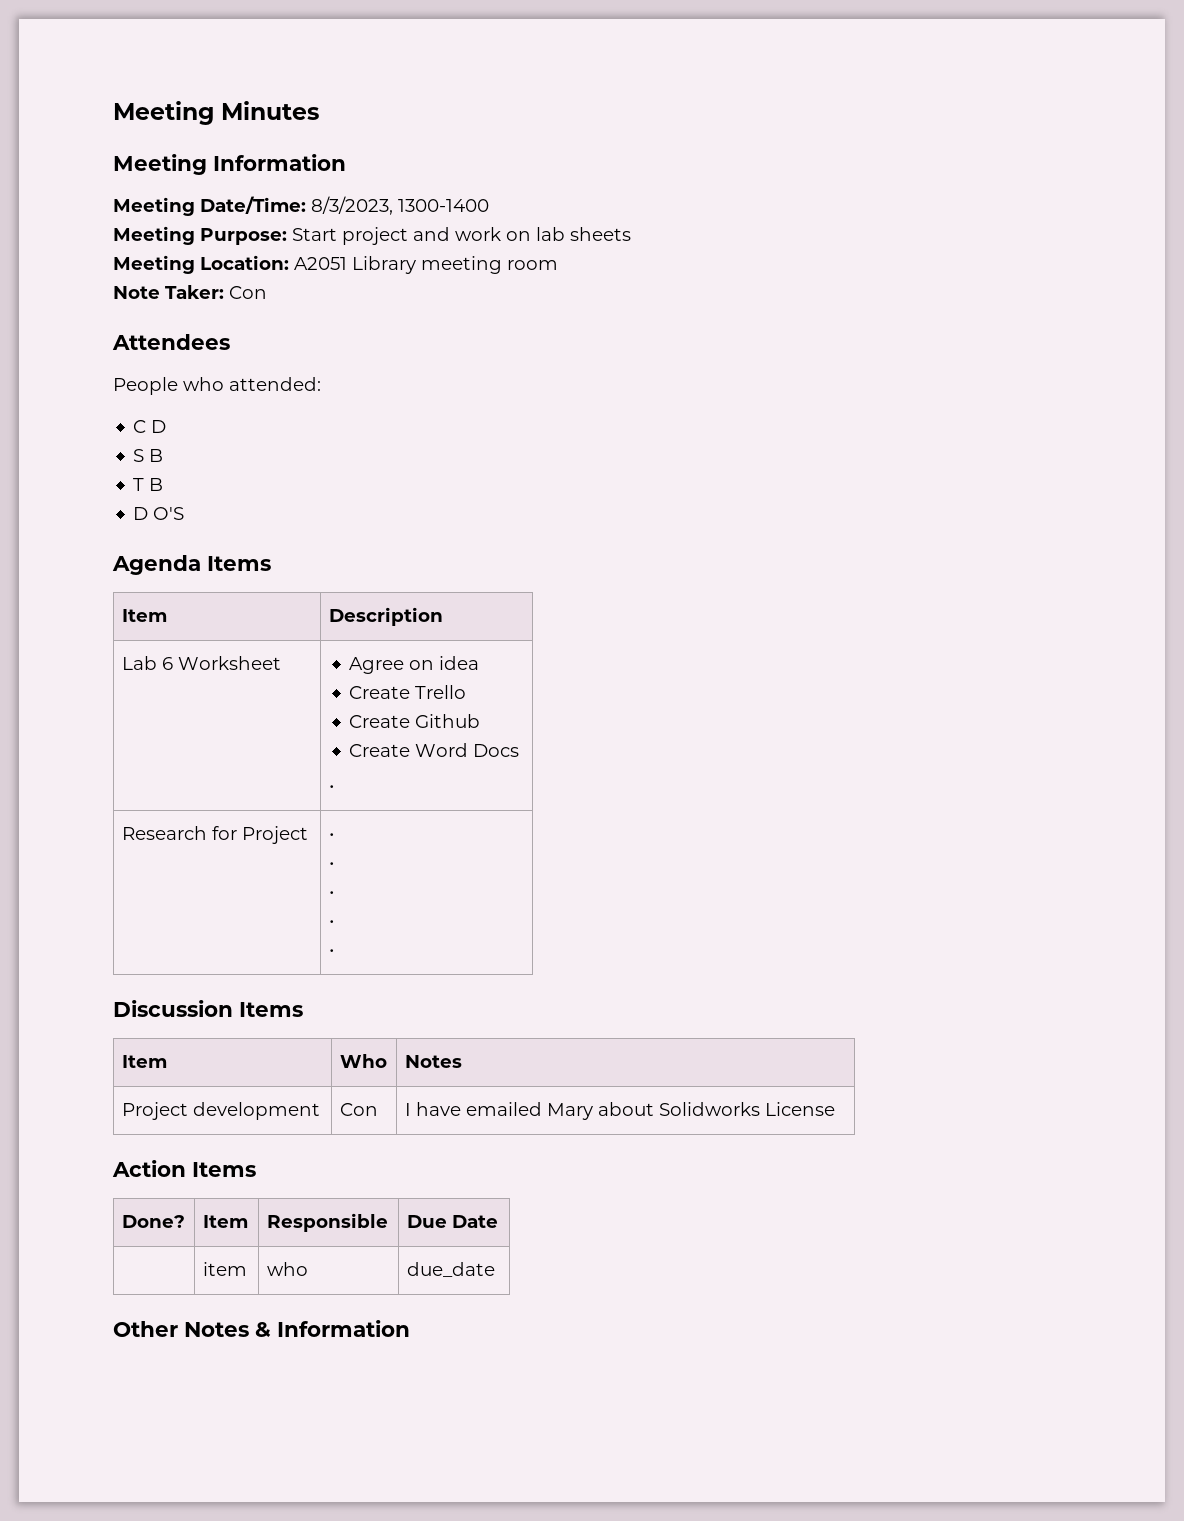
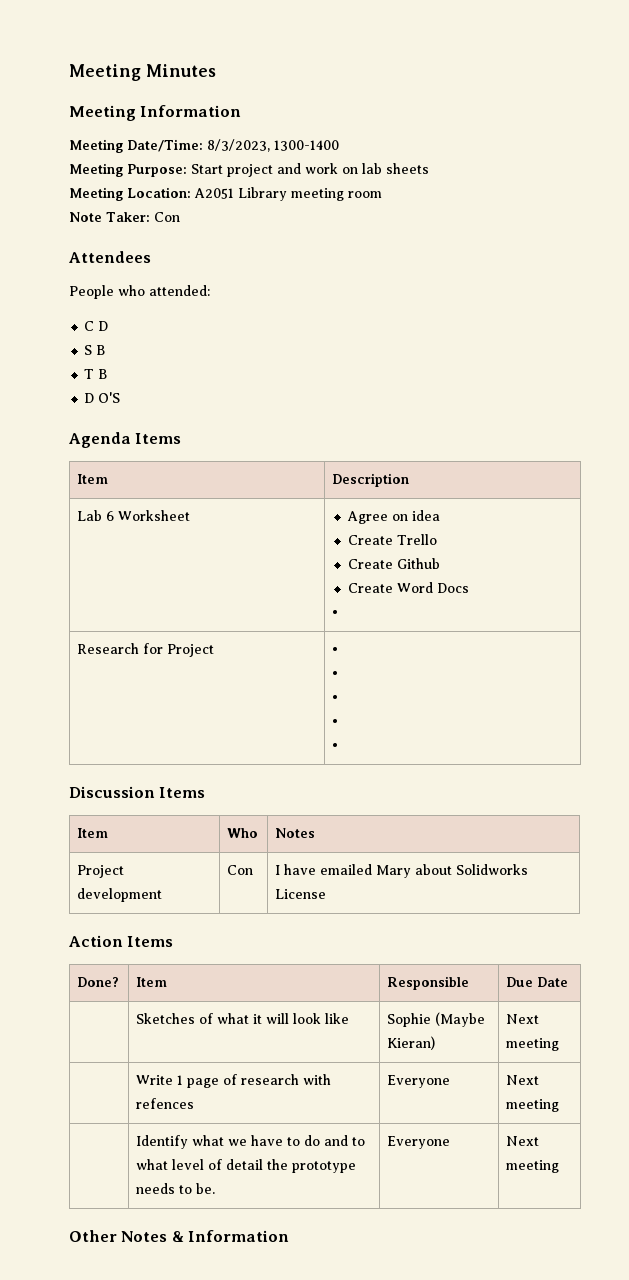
[202,1262,247,1276] [266,1262,308,1276] [406,1262,495,1277] item | who | due_date -> [136,1013,350,1024] [387,1012,486,1027] [387,1036,436,1050] [506,1014,540,1024] [506,1038,560,1051] [136,1074,332,1088] [136,1098,195,1109] [387,1075,451,1088] [506,1075,540,1085] [506,1099,560,1112] [136,1135,366,1149] [136,1159,357,1173] [136,1183,216,1194] [387,1136,451,1149] [506,1136,540,1146] [506,1160,560,1173] Sketches of what it will look like | Sophie (Maybe Kieran) | Next meeting // | Write 1 page of research with refences | Everyone | Next meeting // | Identify what we have to do and to what level of detail the prototype needs to be. | Everyone | Next meeting

